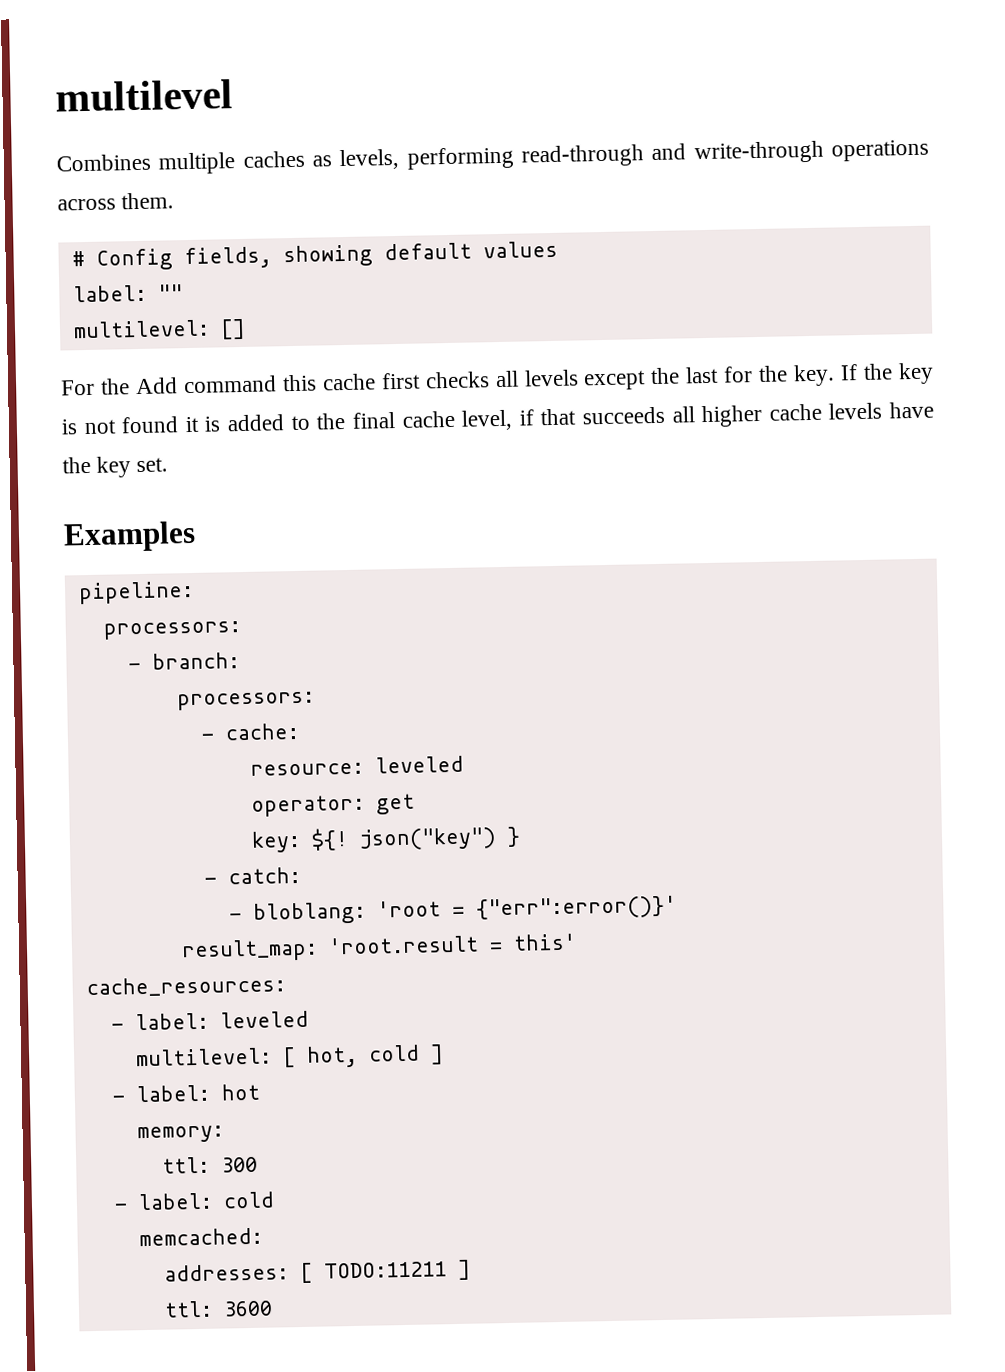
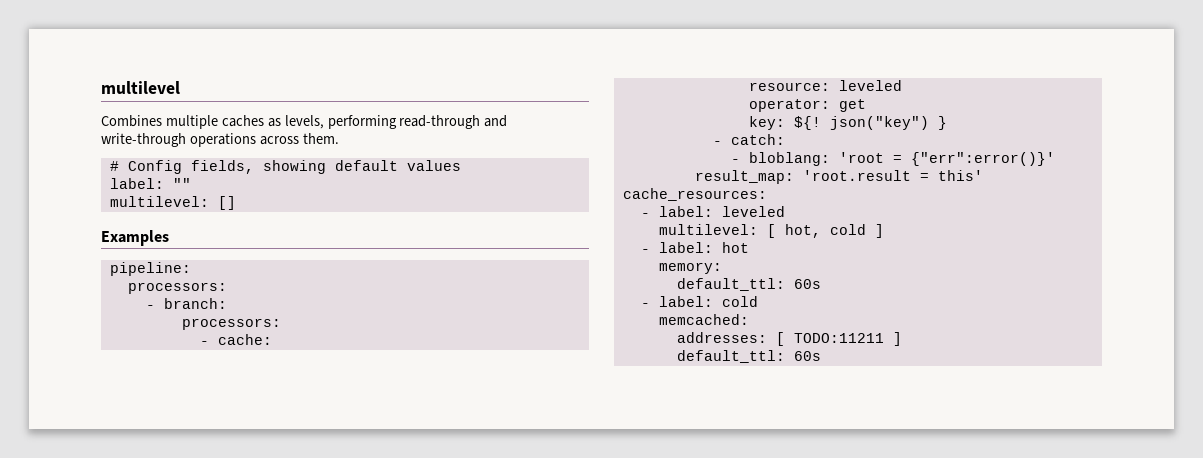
[60,362,935,396] [61,401,934,435] [62,456,169,478] // For the Add command this cache first checks all levels except the last for the key. If the key is not found it is added to the final cache level, if that succeeds all higher cache levels have the key set. -> (236, 203) none
[161,1156,258,1174] ttl: 300 -> [676,278,821,291] default_ttl: 60s
[163,1300,273,1318] ttl: 3600 -> [676,350,821,363] default_ttl: 60s

